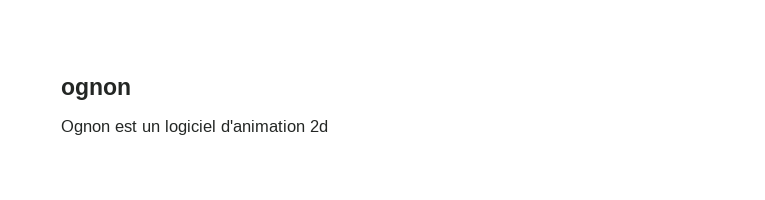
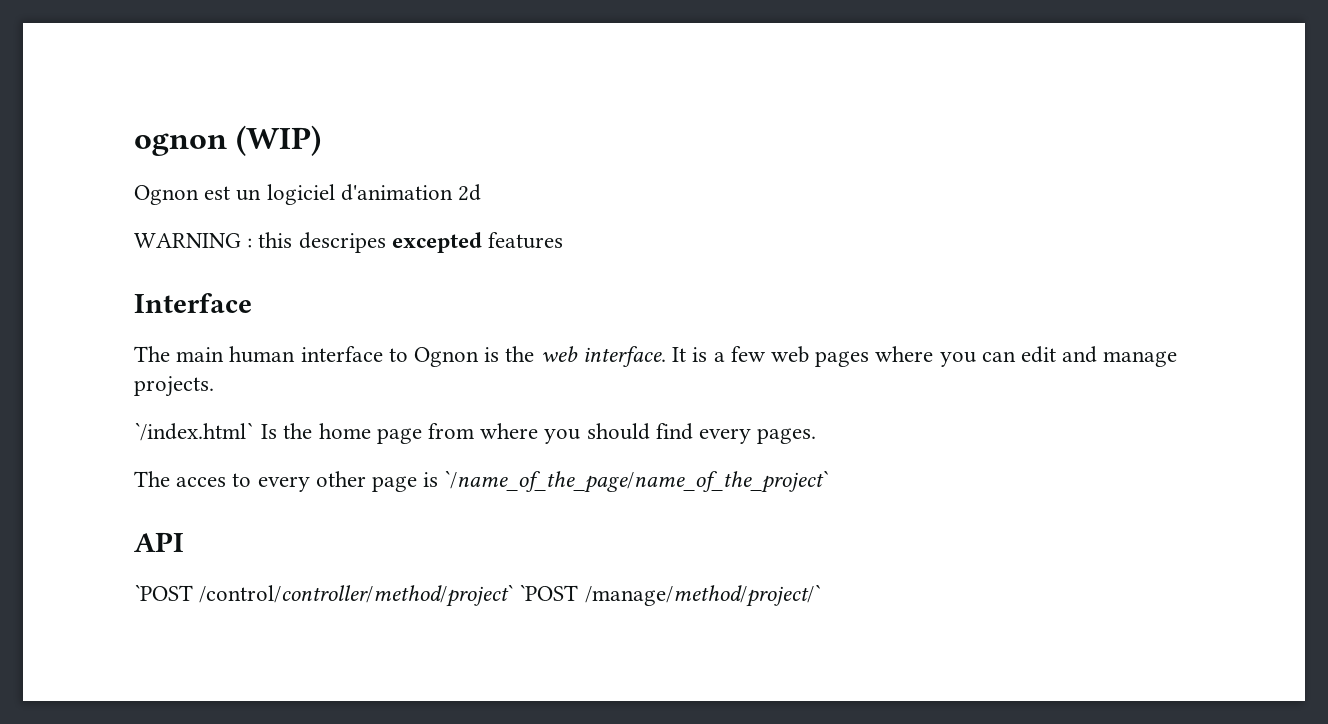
(131, 91) none -> [235,125,321,156] (WIP)
(328, 126) none -> [134,232,564,253] [134,293,252,313] [134,346,1178,367] [134,376,214,397] [134,422,817,444] [134,470,832,493] [134,532,184,552] [134,584,823,607] // WARNING : this descripes excepted features // Interface // The main human interface to Ognon is the web interface. It is a few web pages where you can edit and manage projects. // ˋ/index.html` Is the home page from where you should find every pages. // The acces to every other page is ˋ/name_of_the_page/name_of_the_project` // API // ˋPOST /control/controller/method/projectˋ ˋPOST /manage/method/project/`

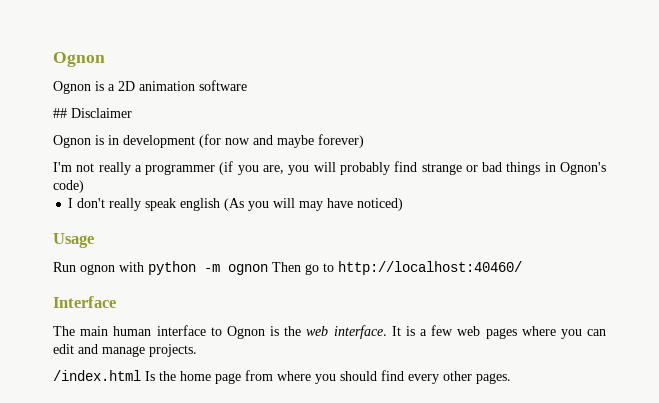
[134,125,321,156] [134,184,482,205] [134,232,564,253] ognon (WIP) // Ognon est un logiciel d'animation 2d // WARNING : this descripes excepted features -> [53,52,105,67] [53,80,247,94] [53,108,132,118] [53,134,364,148] [53,161,607,175] [53,180,84,193] [68,198,404,211] [53,233,94,248] [53,261,522,275] Ognon // Ognon is a 2D animation software // ## Disclaimer // Ognon is in development (for now and maybe forever) // I'm not really a programmer (if you are, you will probably find strange or bad things in Ognon's code) // I don't really speak english (As you will may have noticed) // Usage // Run ognon with python -m ognon Then go to http://localhost:40460/
[134,422,255,441] ˋ/index.html` -> [53,370,141,381] /index.html
(752, 436) none -> [443,371,472,381] other
[134,470,832,493] [134,532,184,552] [134,584,823,607] // The acces to every other page is ˋ/name_of_the_page/name_of_the_project` // API // ˋPOST /control/controller/method/projectˋ ˋPOST /manage/method/project/` -> (511, 378) none

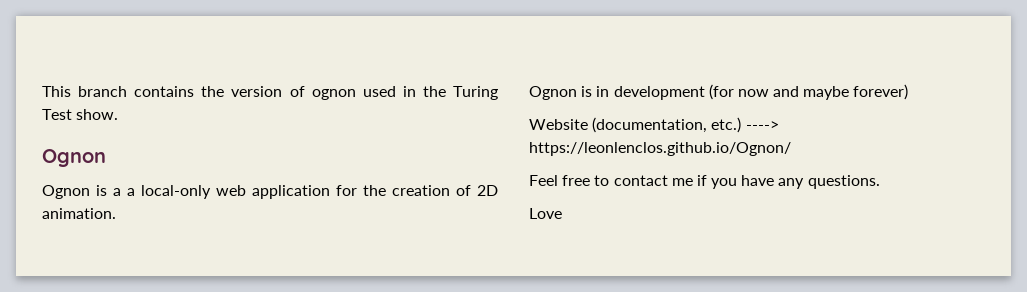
[53,52,105,67] [53,80,247,94] [53,108,132,118] Ognon // Ognon is a 2D animation software // ## Disclaimer -> [42,86,499,100] [42,109,119,120] [42,149,106,167] [42,185,498,199] [42,208,116,219] This branch contains the version of ognon used in the Turing Test show. // Ognon // Ognon is a a local-only web application for the creation of 2D animation.
[53,161,607,175] [53,180,84,193] [68,198,404,211] [53,233,94,248] [53,261,522,275] [53,296,116,308] [53,325,607,339] [53,344,197,357] [53,370,511,384] I'm not really a programmer (if you are, you will probably find strange or bad things in Ognon's code) // I don't really speak english (As you will may have noticed) // Usage // Run ognon with python -m ognon Then go to http://localhost:40460/ // Interface // The main human interface to Ognon is the web interface. It is a few web pages where you can edit and manage projects. // /index.html Is the home page from where you should find every other pages. -> [529,117,779,133] [529,142,791,156] [529,175,880,189] [529,208,562,219] Website (documentation, etc.) ----> https://leonlenclos.github.io/Ognon/ // Feel free to contact me if you have any questions. // Love

